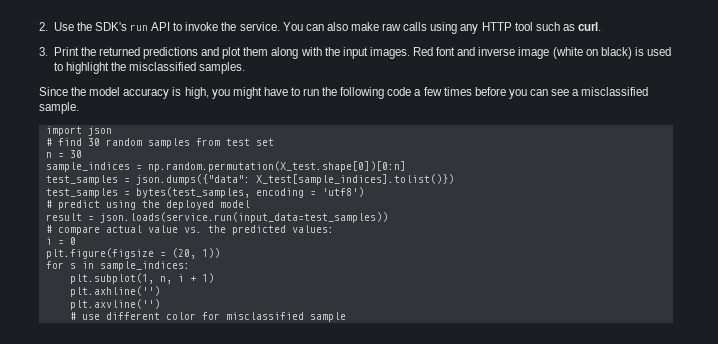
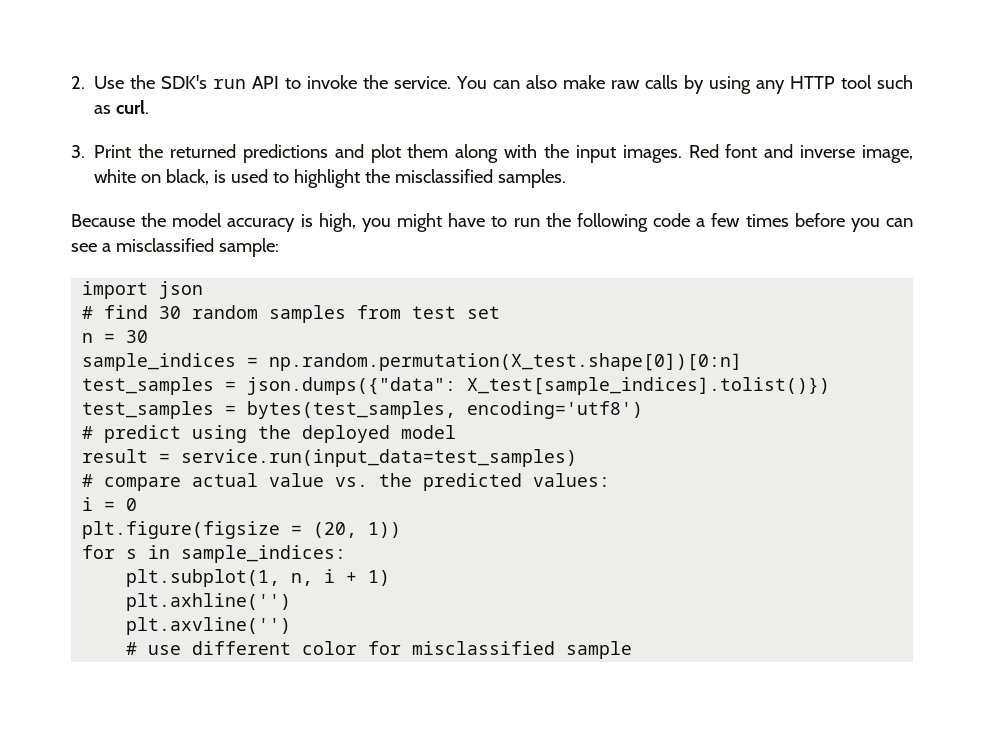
(428, 26) none -> [684,75,705,94] by
[518,47,632,59] image (white on black) -> [862,145,913,163] [94,169,210,185] image, white on black,
[39,87,68,96] Since -> [71,214,135,227] Because
[39,102,79,114] sample. -> [218,238,279,257] sample:
[255,187,364,198] encoding = 'utf8') -> [467,401,644,419] encoding='utf8')
[99,212,388,223] json.loads(service.run(input_data=test_samples)) -> [181,449,578,467] service.run(input_data=test_samples)

